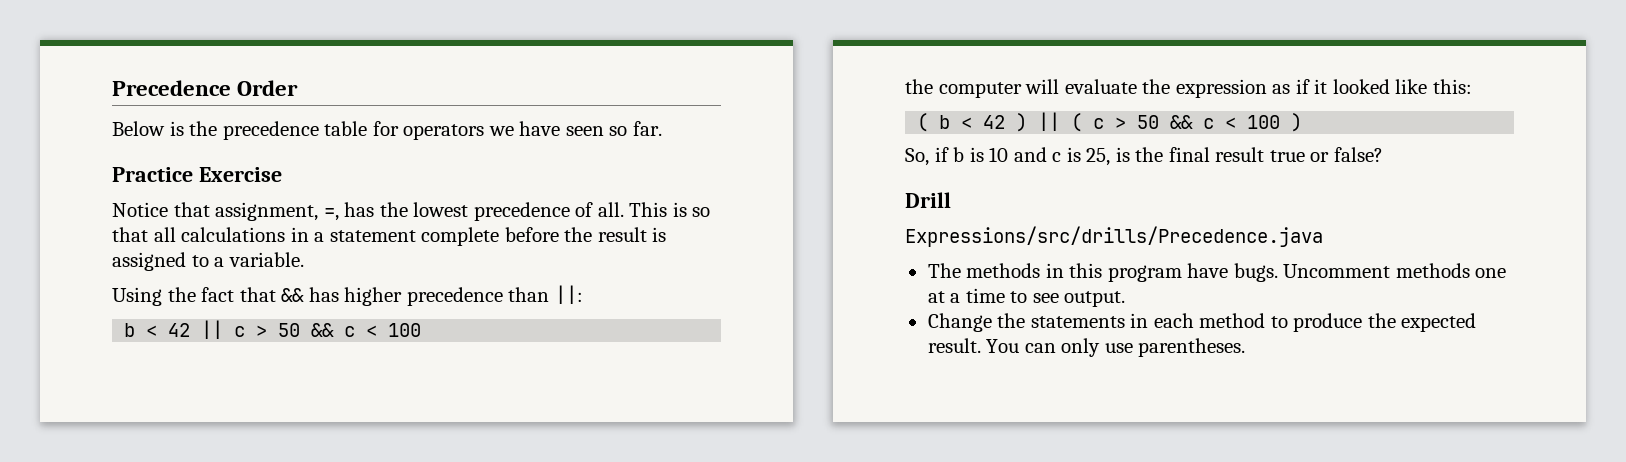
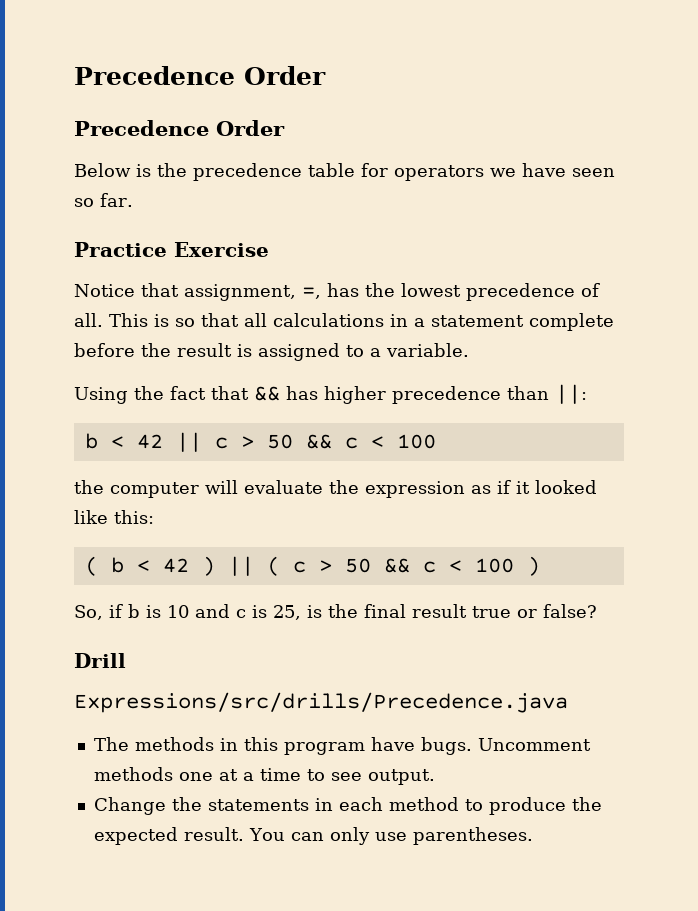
[112,80,299,96] Precedence Order -> [74,66,326,85] [74,120,285,136] Precedence Order // Precedence Order

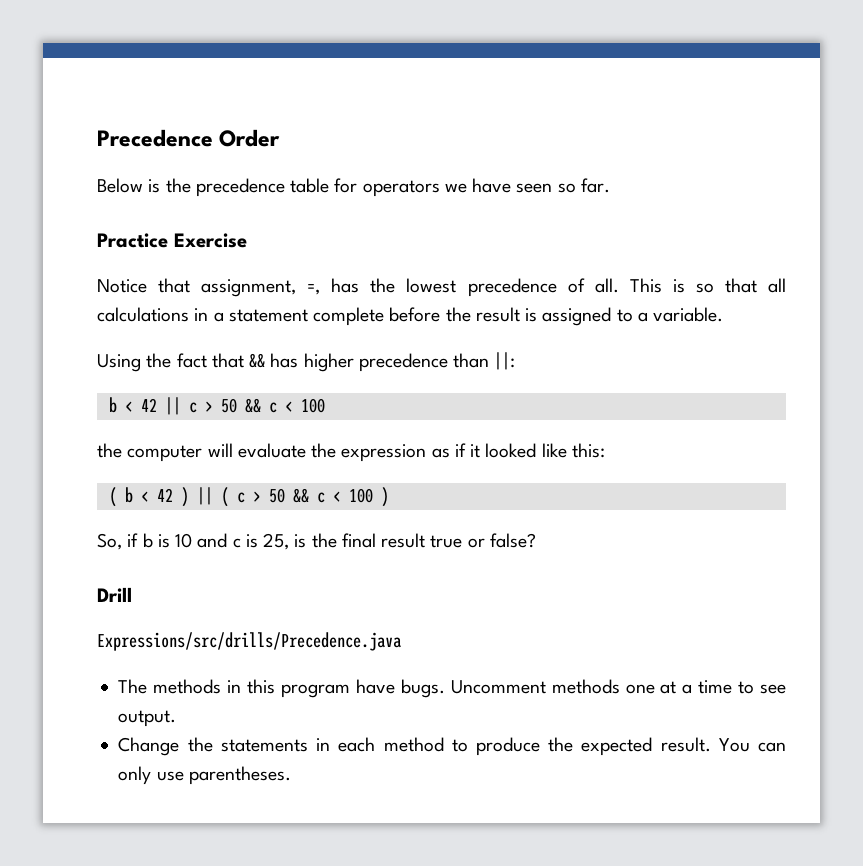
[74,66,326,85] [74,120,285,136] Precedence Order // Precedence Order -> [97,129,281,147] Precedence Order

